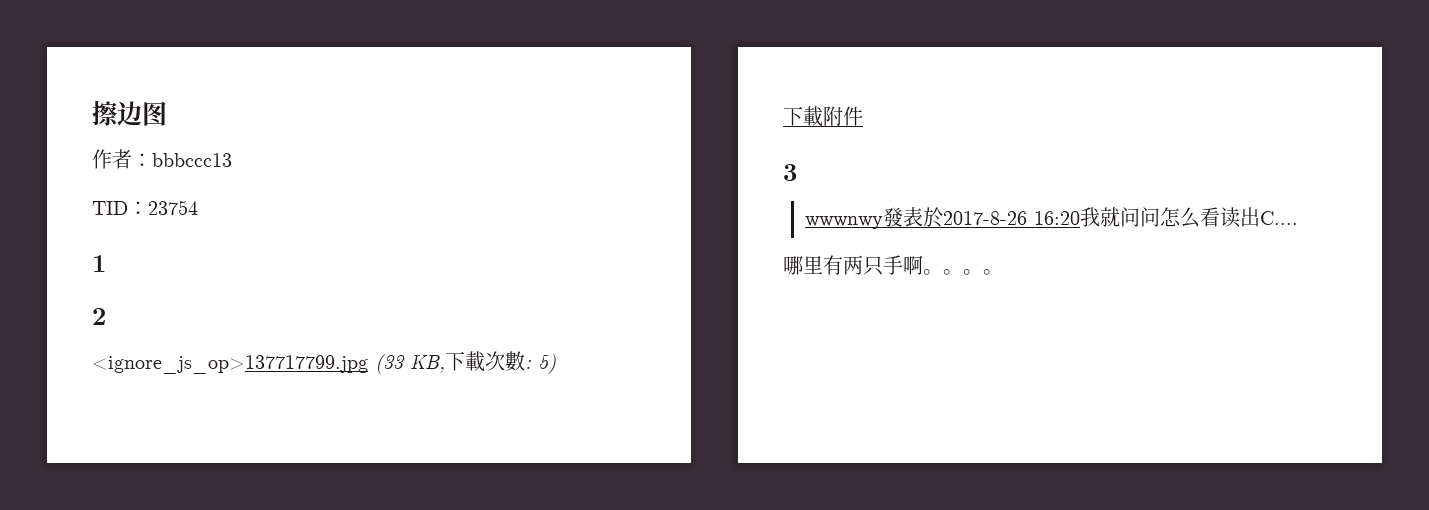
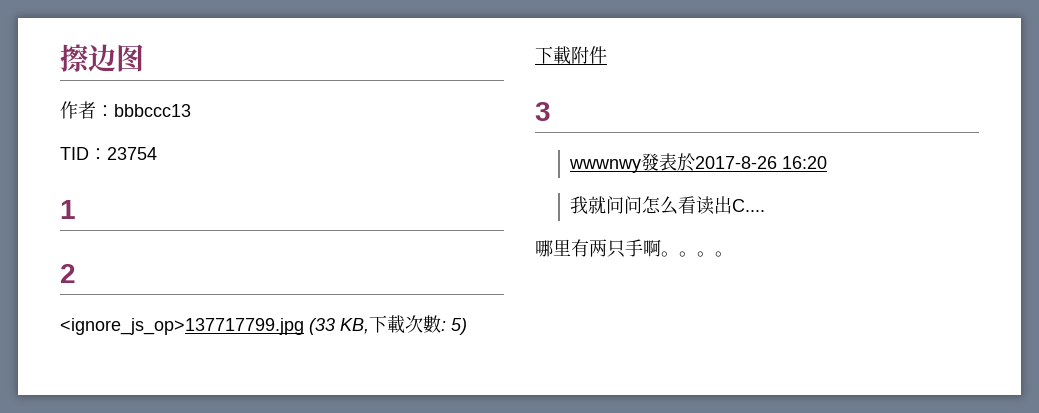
(1081, 218) none -> (828, 162) //

